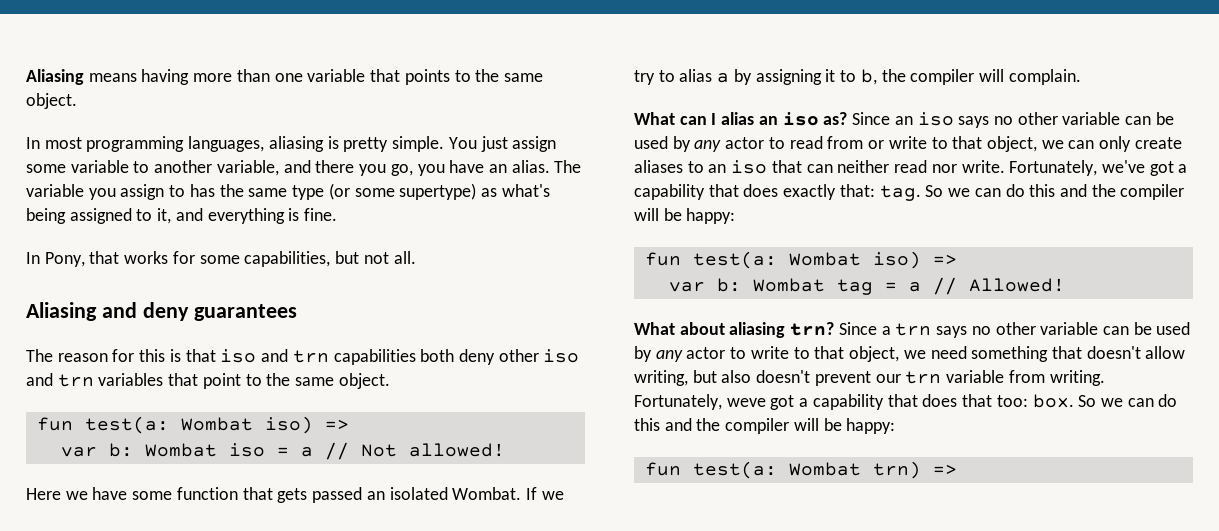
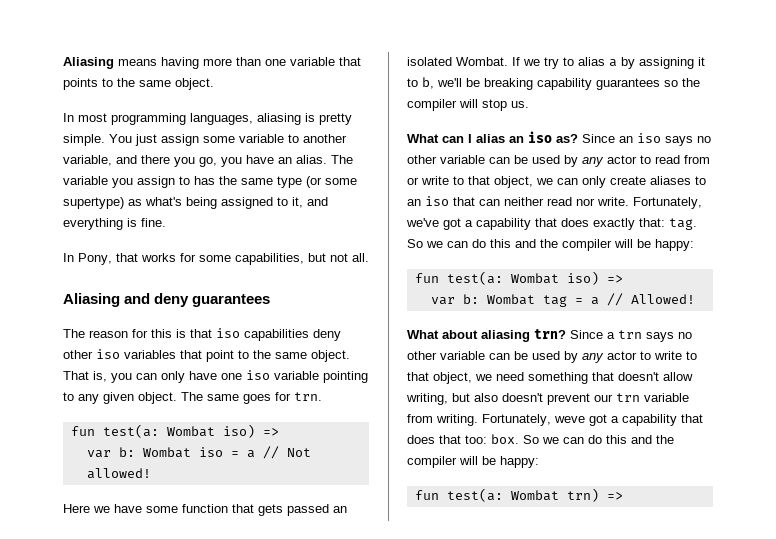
[261,349,455,365] and trn capabilities both -> [244,329,309,341] capabilities
[26,373,94,387] and trn -> (120, 354) none
(390, 381) none -> [63,370,368,383] [63,392,322,404] That is, you can only have one iso variable pointing to any given object. The same goes for trn.
[881,69,1081,85] the compiler will complain. -> [437,78,700,90] [407,99,529,111] we'll be breaking capability guarantees so the compiler will stop us.

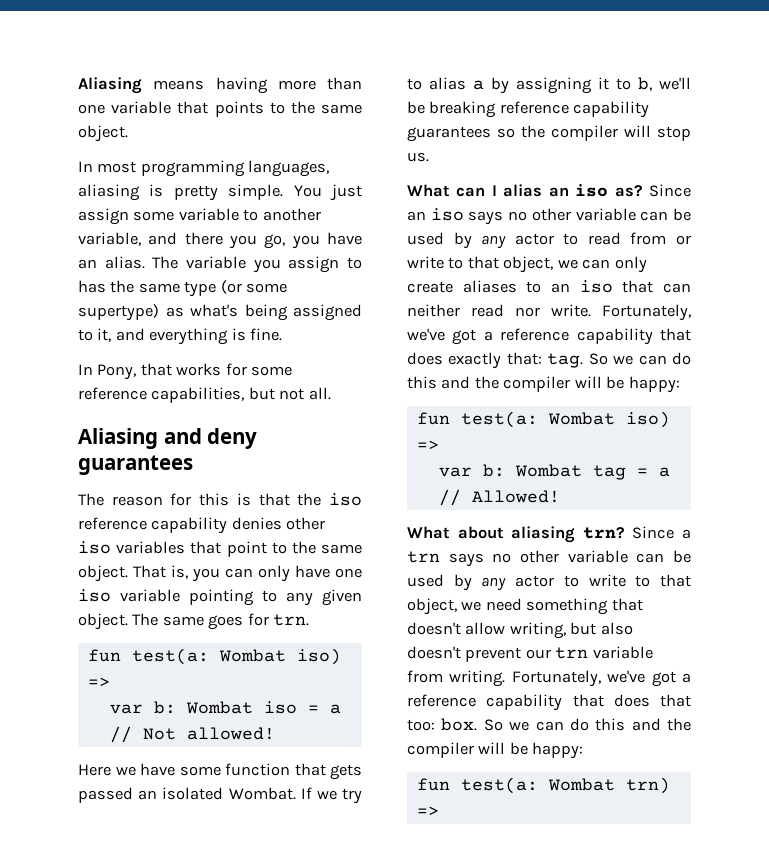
(231, 258) none -> [78,387,147,400] reference
[216,328,341,341] iso capabilities deny -> [297,493,362,506] [78,517,282,534] the iso reference capability denies
(533, 84) none -> [499,101,569,114] reference
(473, 223) none -> [500,328,570,341] reference
[554,414,619,426] weve got a -> [607,670,691,687] [407,694,476,707] we've got a reference

